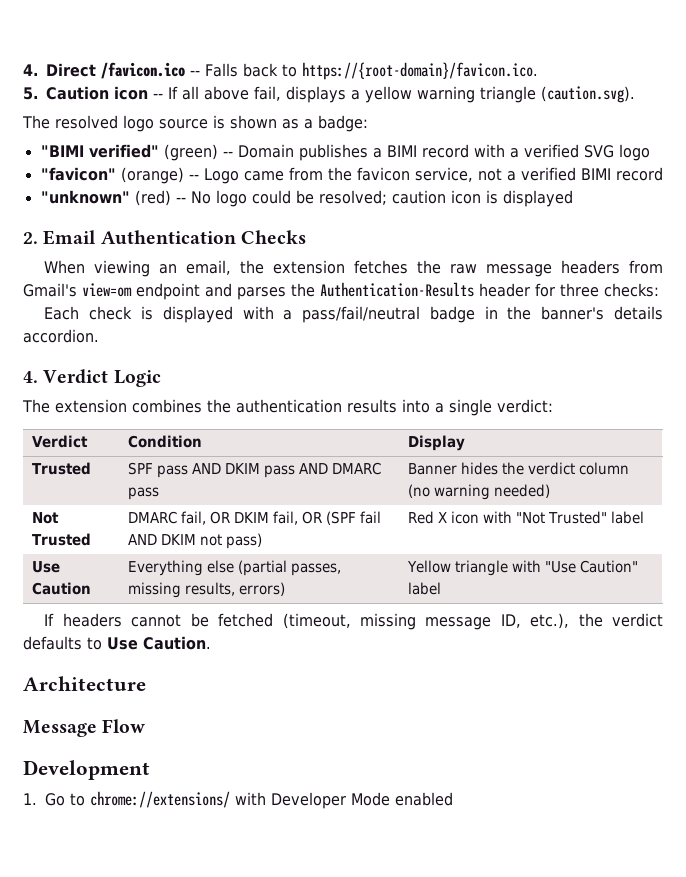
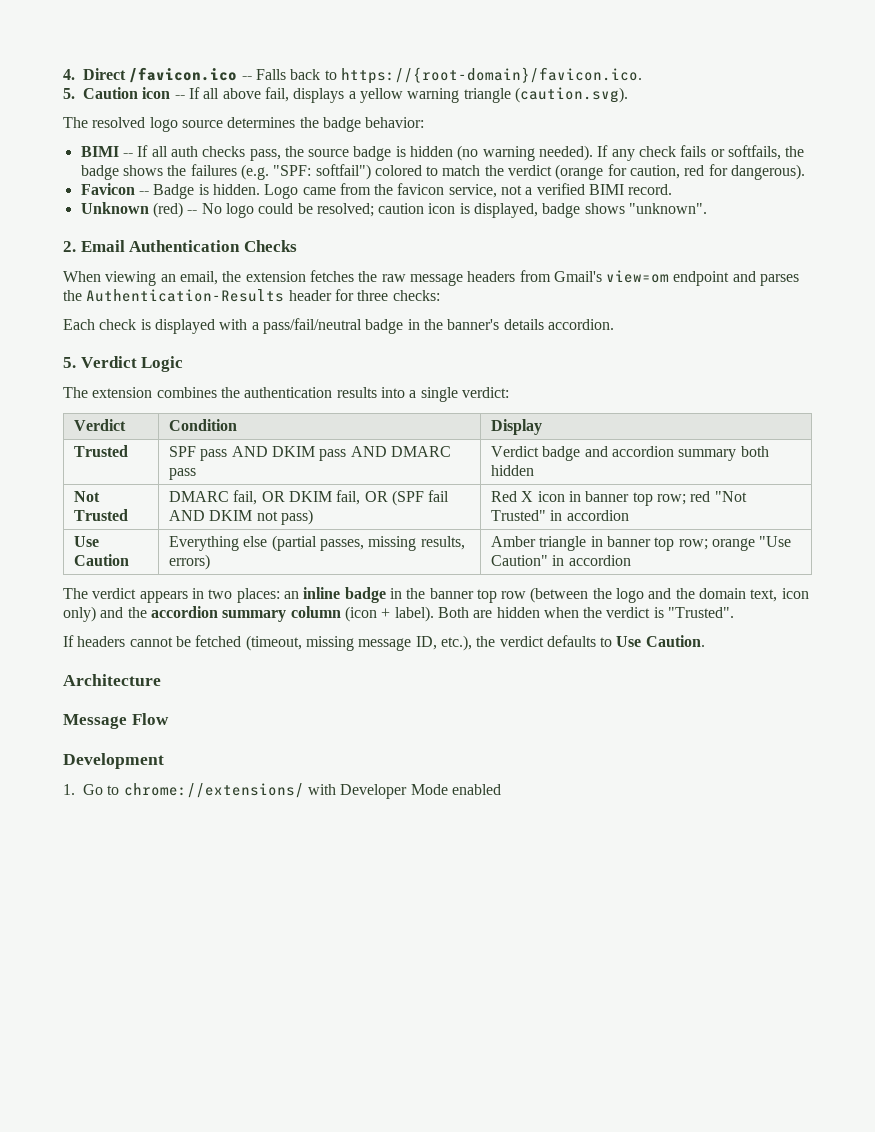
[213,115,368,132] [40,144,650,161] [40,167,199,184] is shown as a badge: // "BIMI verified" (green) -- Domain publishes a BIMI record with a verified SVG logo // "favicon" (orange) -- -> [227,117,425,132] [80,145,805,161] [80,164,806,180] [80,183,260,199] determines the badge behavior: // BIMI -- If all auth checks pass, the source badge is hidden (no warning needed). If any check fails or softfails, the badge shows the failures (e.g. "SPF: softfail") colored to match the verdict (orange for caution, red for dangerous). // Favicon -- Badge is hidden.
[615,167,663,181] [40,190,130,204] record // "unknown" -> [628,184,673,195] [80,202,149,214] record. // Unknown
[502,190,573,207] displayed -> [474,203,708,218] displayed, badge shows "unknown".
[23,371,38,383] 4. -> [63,357,76,368] 5.
[408,462,630,475] [408,484,551,500] Banner hides the verdict column (no warning needed) -> [491,446,769,461] [491,465,535,476] Verdict badge and accordion summary both hidden
[483,511,645,524] with "Not Trusted" label -> [569,491,747,506] [491,510,629,521] in banner top row; red "Not Trusted" in accordion
[407,560,639,576] [408,582,442,595] Yellow triangle with "Use Caution" label -> [491,536,792,551] [491,555,631,566] [63,587,809,603] [63,606,735,622] Amber triangle in banner top row; orange "Use Caution" in accordion // The verdict appears in two places: an inline badge in the banner top row (between the logo and the domain text, icon only) and the accordion summary column (icon + label). Both are hidden when the verdict is "Trusted".

